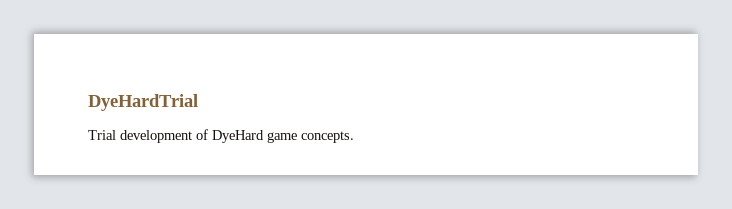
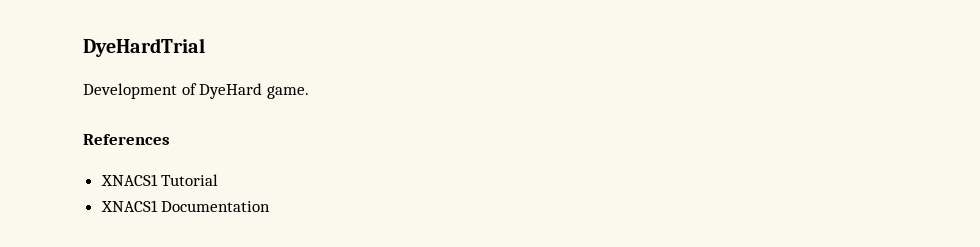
[88,129,354,143] Trial development of DyeHard game concepts. -> [83,83,309,99] [83,134,170,145] [100,174,219,186] [100,200,271,212] Development of DyeHard game. // References // XNACS1 Tutorial // XNACS1 Documentation

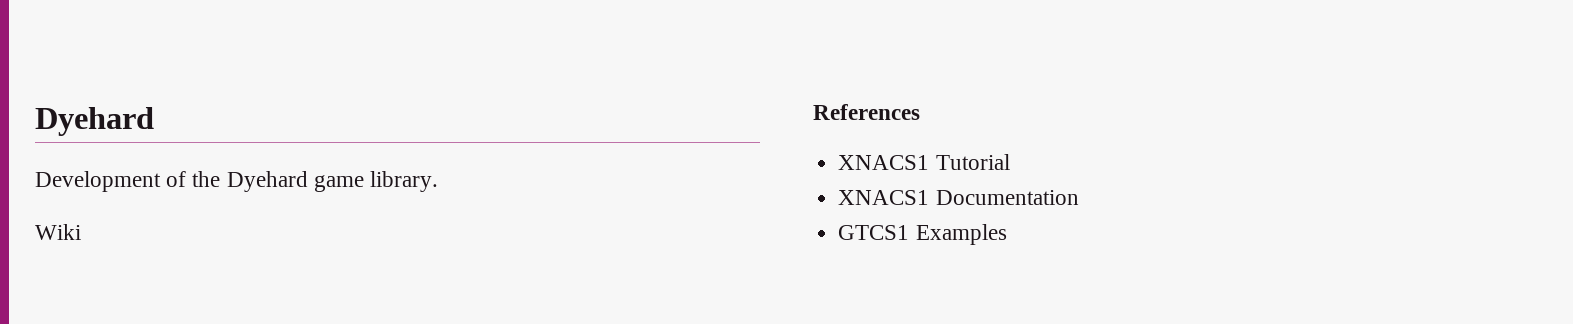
[83,38,205,57] DyeHardTrial -> [35,107,154,136] Dyehard
[199,83,309,99] DyeHard game. -> [192,171,439,192] [35,224,81,240] the Dyehard game library. // Wiki
(271, 206) none -> [838,224,1007,245] // GTCS1 Examples

